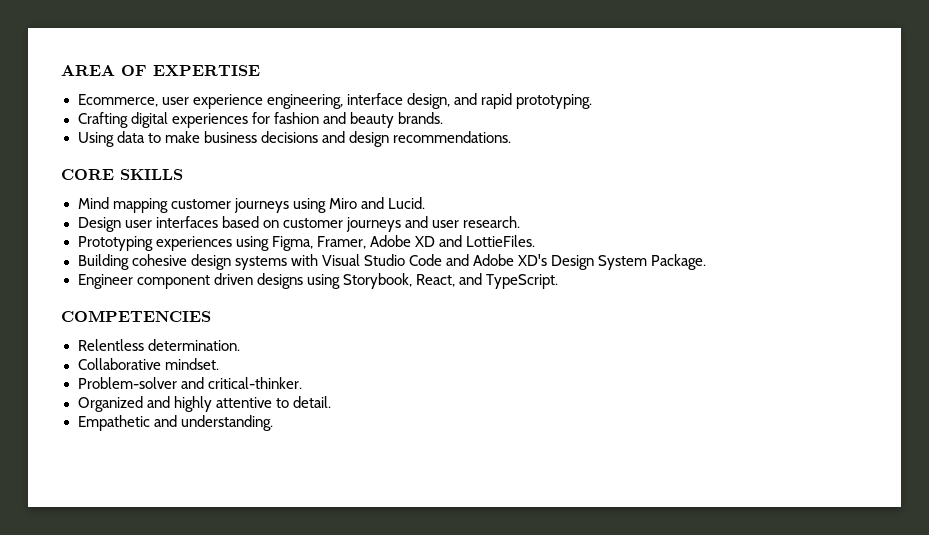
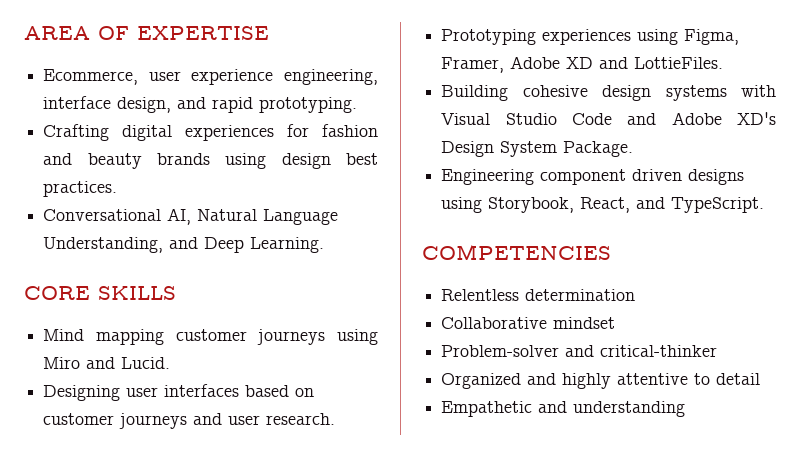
[397,112,443,124] [77,131,511,147] brands. // Using data to make business decisions and design recommendations. -> [156,153,378,169] [43,181,118,197] [43,208,339,225] [43,237,325,253] brands using design best practices. // Conversational AI, Natural Language Understanding, and Deep Learning.
[77,217,121,232] Design -> [43,385,121,401] Designing
[77,274,133,289] Engineer -> [441,169,535,185] Engineering
[147,339,240,351] determination. -> [525,289,636,301] determination
[164,358,219,370] mindset. -> [553,317,616,329] mindset
[207,377,302,389] critical-thinker. -> [600,345,718,357] critical-thinker
[292,396,331,408] detail. -> [716,373,761,385] detail
[180,415,273,431] understanding. -> [573,401,686,417] understanding

